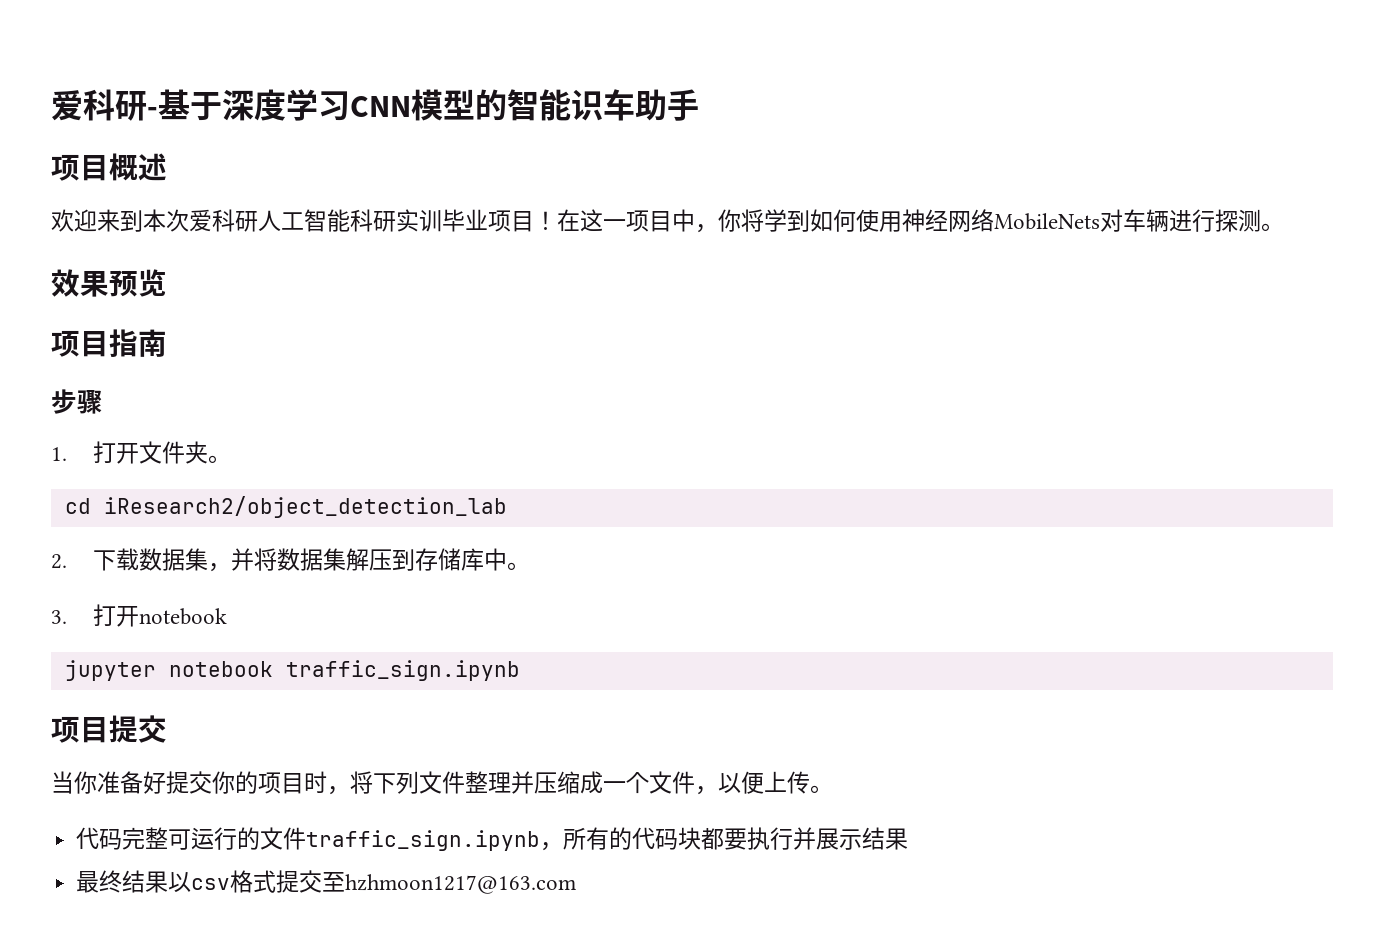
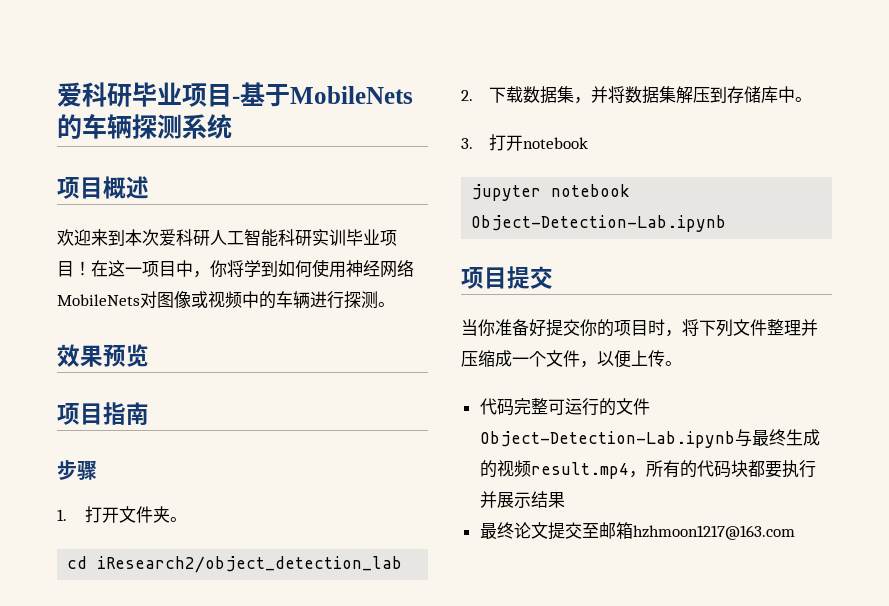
[51,89,699,121] 爱科研-基于深度学习CNN模型的智能识车助手 -> [57,82,413,107] [57,114,232,139] 爱科研毕业项目-基于MobileNets的车辆探测系统
(1123, 220) none -> [157,291,276,309] 图像或视频中的
[285,660,520,681] traffic_sign.ipynb -> [471,215,727,232] Object-Detection-Lab.ipynb
[306,830,541,851] traffic_sign.ipynb -> [479,429,820,448] [479,460,629,479] Object-Detection-Lab.ipynb与最终生成的视频result.mp4
[122,870,346,893] 结果以csv格式提交至 -> [513,522,633,540] 论文提交至邮箱

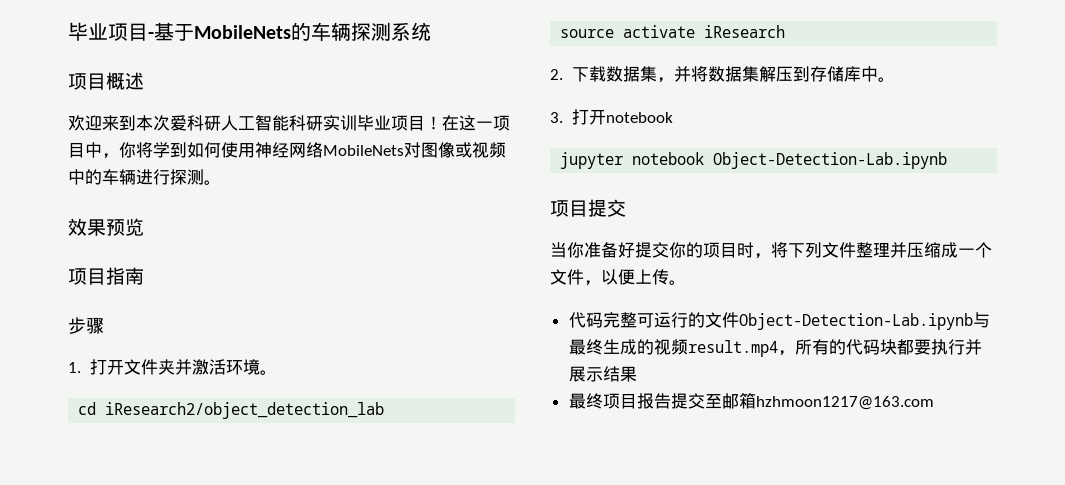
[57,82,132,107] 爱科研 -> (68, 31) none
(171, 514) none -> [174,359,260,375] 并激活环境
(403, 564) none -> [560,25,786,38] // source activate iResearch
[513,522,548,539] 论文 -> [602,393,671,409] 项目报告

